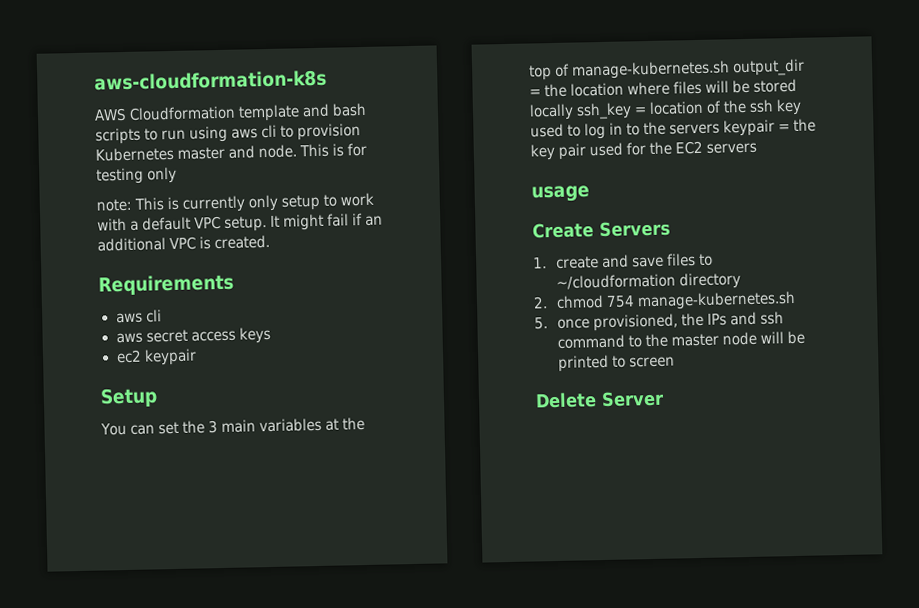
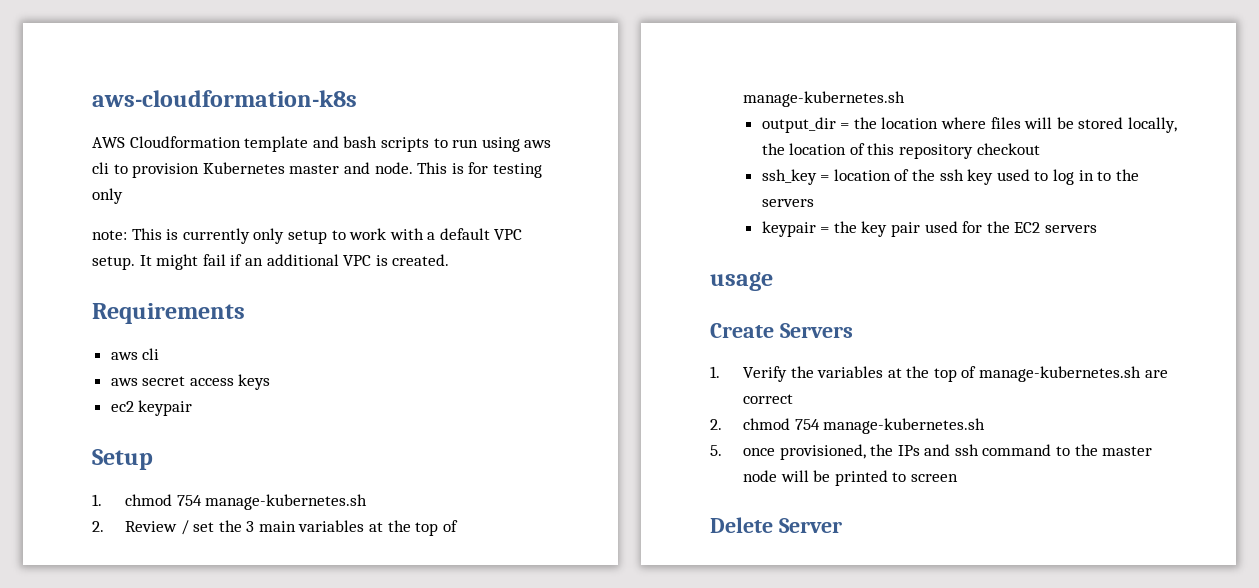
[100,423,156,436] You can -> [92,494,368,510] [92,520,189,535] 1. chmod 754 manage-kubernetes.sh // 2. Review /
(731, 70) none -> (905, 99) //
[529,103,574,121] locally -> [1127,117,1177,133] [761,143,1040,159] locally, the location of this repository checkout //
(721, 129) none -> (814, 203) //
[555,253,713,269] [555,272,741,290] create and save files to ~/cloudformation directory -> [742,366,1168,382] [742,394,793,404] Verify the variables at the top of manage-kubernetes.sh are correct

